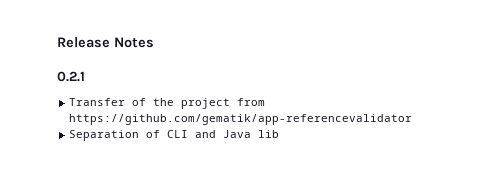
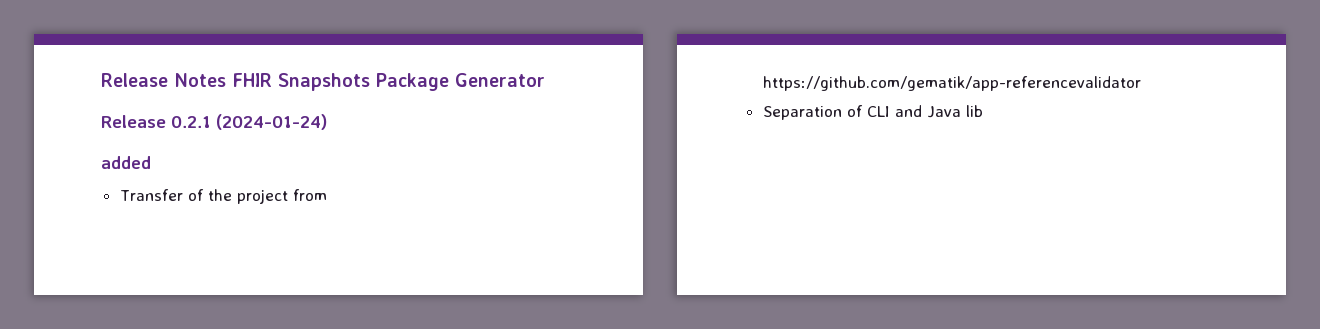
(154, 42) // -> [232,73,545,91] [101,115,166,128] FHIR Snapshots Package Generator // Release
(85, 76) none -> [216,114,327,130] [101,156,151,169] (2024-01-24) // added

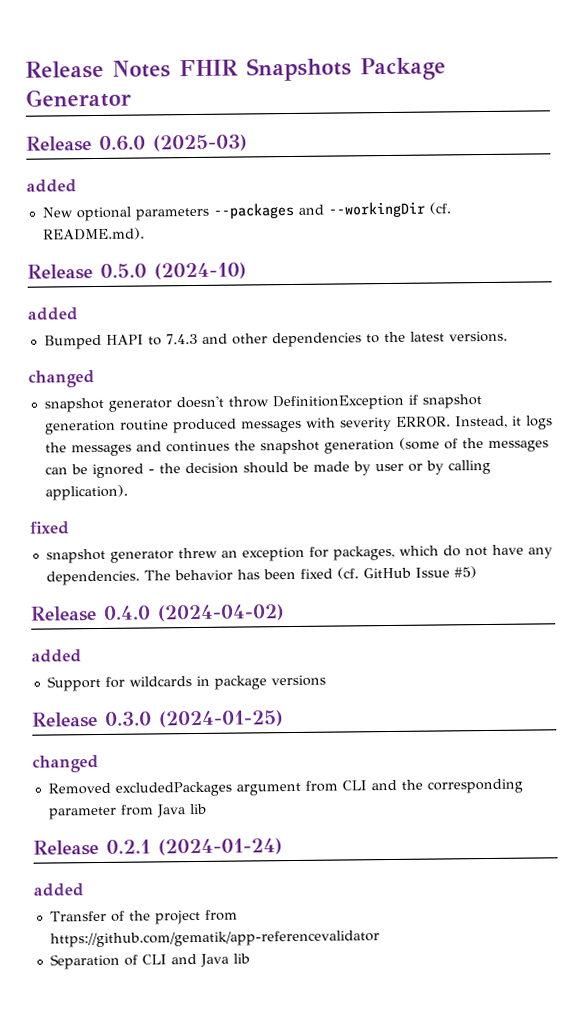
(545, 80) none -> [26,134,248,152] [26,179,77,193] [41,201,451,222] [42,227,145,241] [27,262,247,280] [27,307,79,321] [43,330,508,350] [28,370,95,388] [43,394,482,413] [44,415,553,435] [44,437,549,457] [44,459,491,479] [44,484,128,501] [30,521,70,535] [45,544,553,564] [45,566,477,586] [30,604,285,622] [31,649,82,663] [46,674,326,692] [32,710,284,728] [32,755,99,773] [47,778,523,797] [48,803,207,820] // Release 0.6.0 (2025-03) // added // New optional parameters --packages and --workingDir (cf. README.md). // Release 0.5.0 (2024-10) // added // Bumped HAPI to 7.4.3 and other dependencies to the latest versions. // changed // snapshot generator doesn't throw DefinitionException if snapshot generation routine produced messages with severity ERROR. Instead, it logs the messages and continues the snapshot generation (some of the messages can be ignored - the decision should be made by user or by calling application). // fixed // snapshot generator threw an exception for packages, which do not have any dependencies. The behavior has been fixed (cf. GitHub Issue #5) // Release 0.4.0 (2024-04-02) // added // Support for wildcards in package versions // Release 0.3.0 (2024-01-25) // changed // Removed excludedPackages argument from CLI and the corresponding parameter from Java lib

